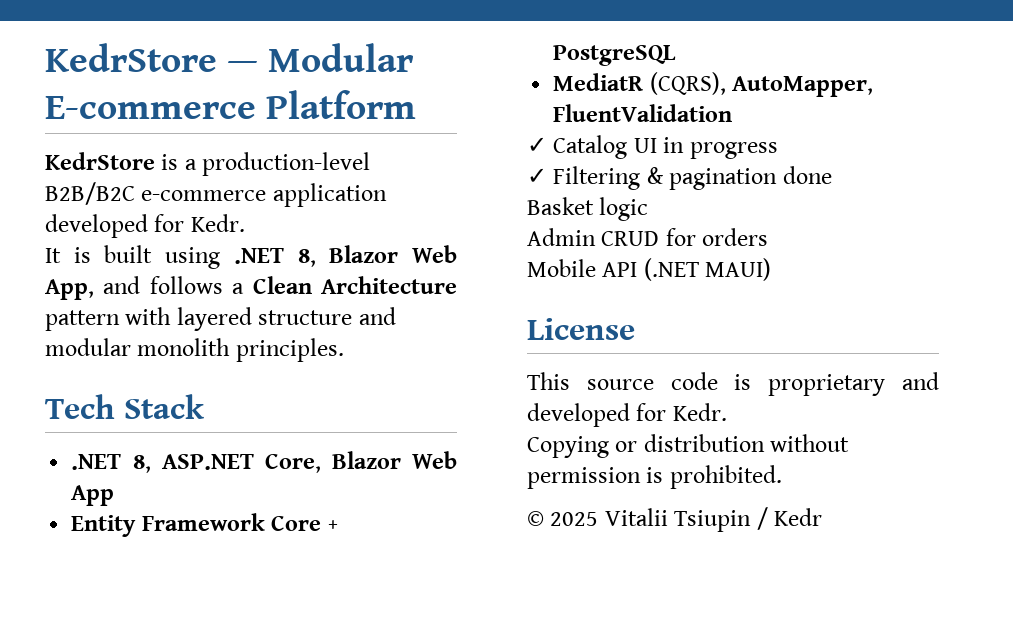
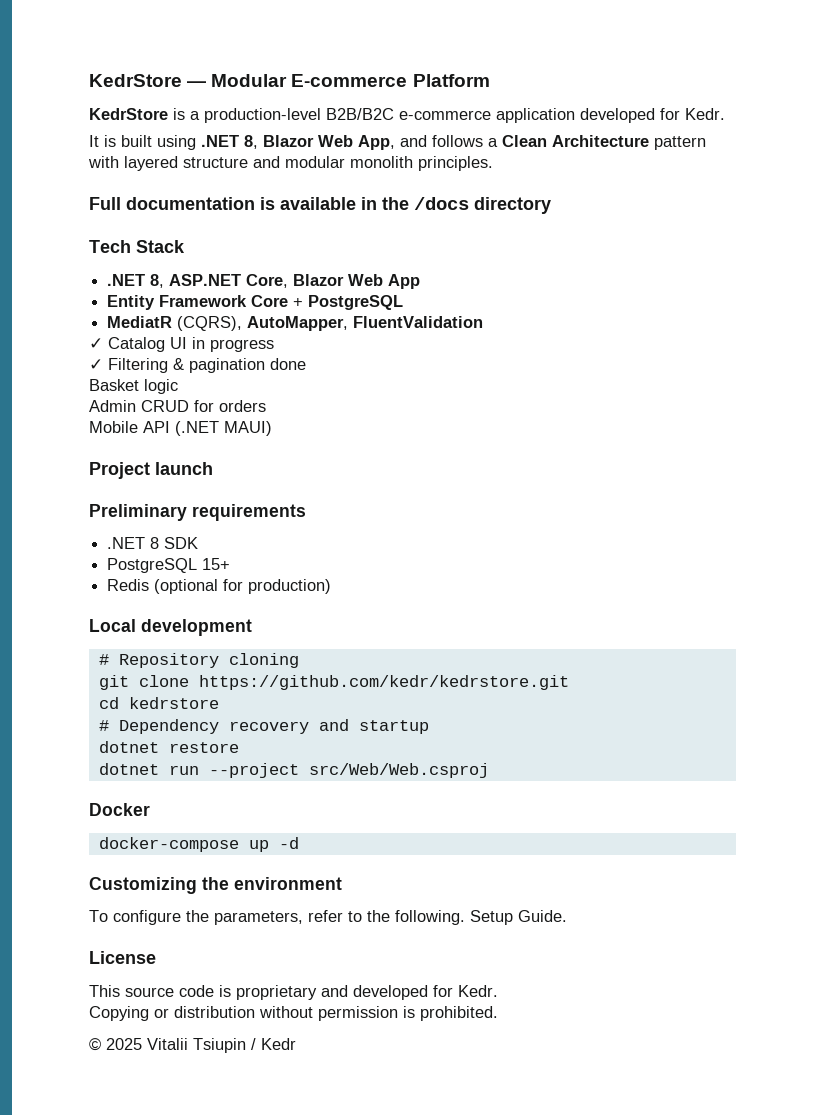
(344, 350) none -> [89,197,551,214] // Full documentation is available in the /docs directory
(772, 269) none -> [89,462,213,479] [89,504,306,521] [107,537,199,549] [107,558,231,573] [107,579,332,594] [89,619,252,636] [98,653,299,668] [98,675,569,690] [98,697,219,709] [98,719,429,734] [98,741,239,753] [98,763,489,778] [89,803,150,816] [98,837,299,852] [89,877,342,894] [89,910,567,925] // Project launch // Preliminary requirements // .NET 8 SDK // PostgreSQL 15+ // Redis (optional for production) // Local development // # Repository cloning // git clone https://github.com/kedr/kedrstore.git // cd kedrstore // # Dependency recovery and startup // dotnet restore // dotnet run --project src/Web/Web.csproj // Docker // docker-compose up -d // Customizing the environment // To configure the parameters, refer to the following. Setup Guide.

